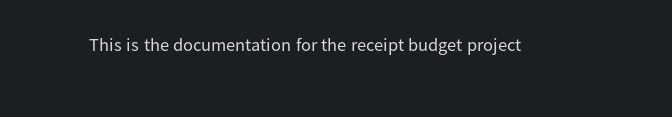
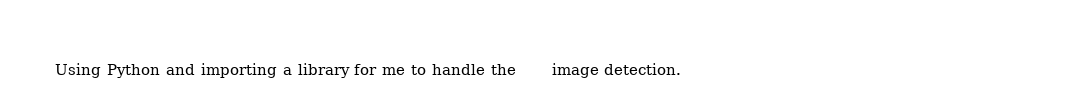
[89,37,521,55] This is the documentation for the receipt budget project -> [55,63,681,78] Using Python and importing a library for me to handle the image detection.

